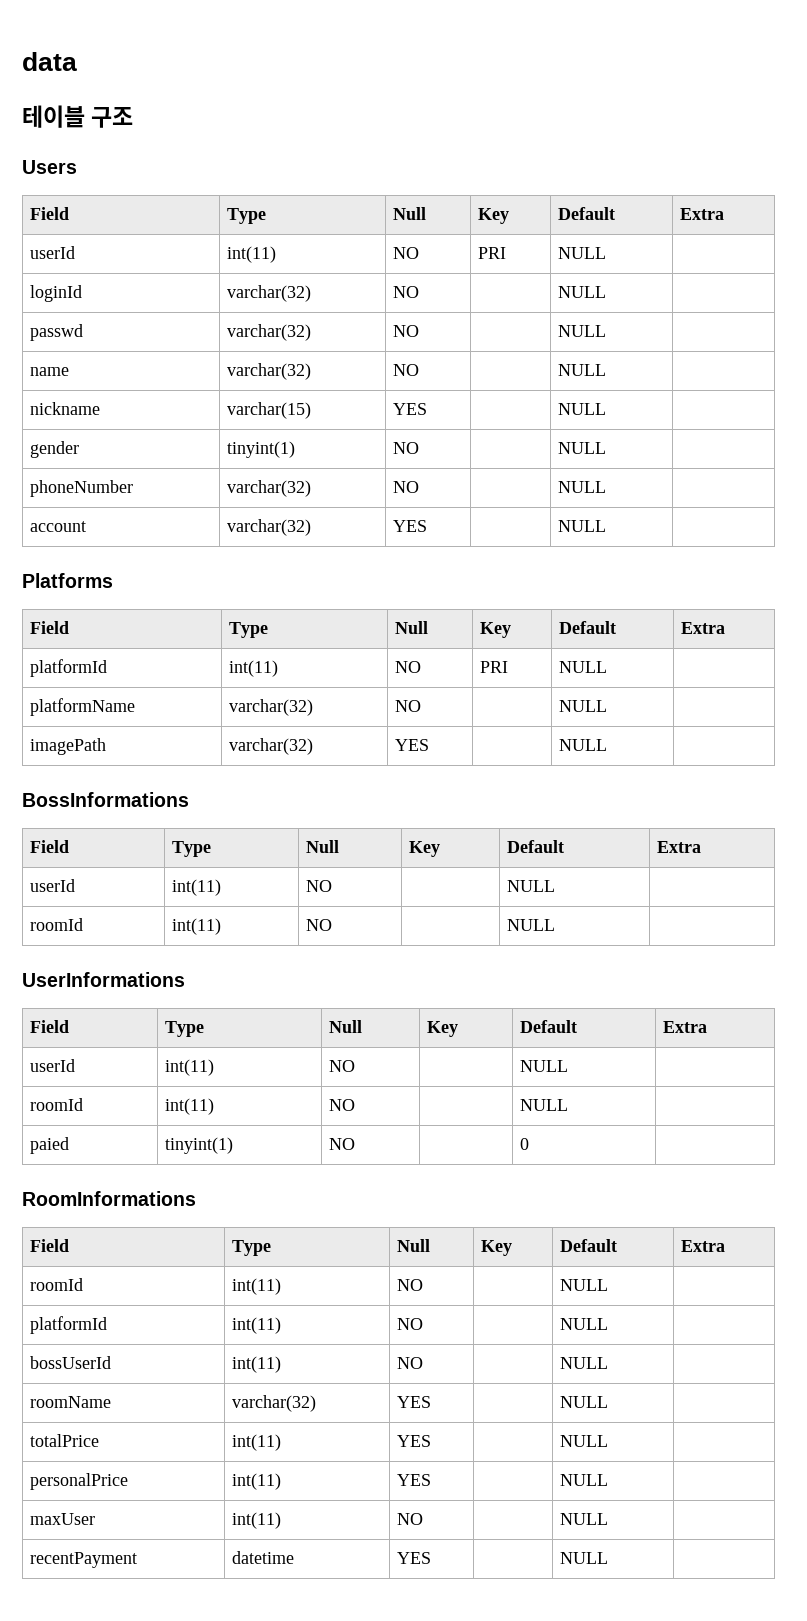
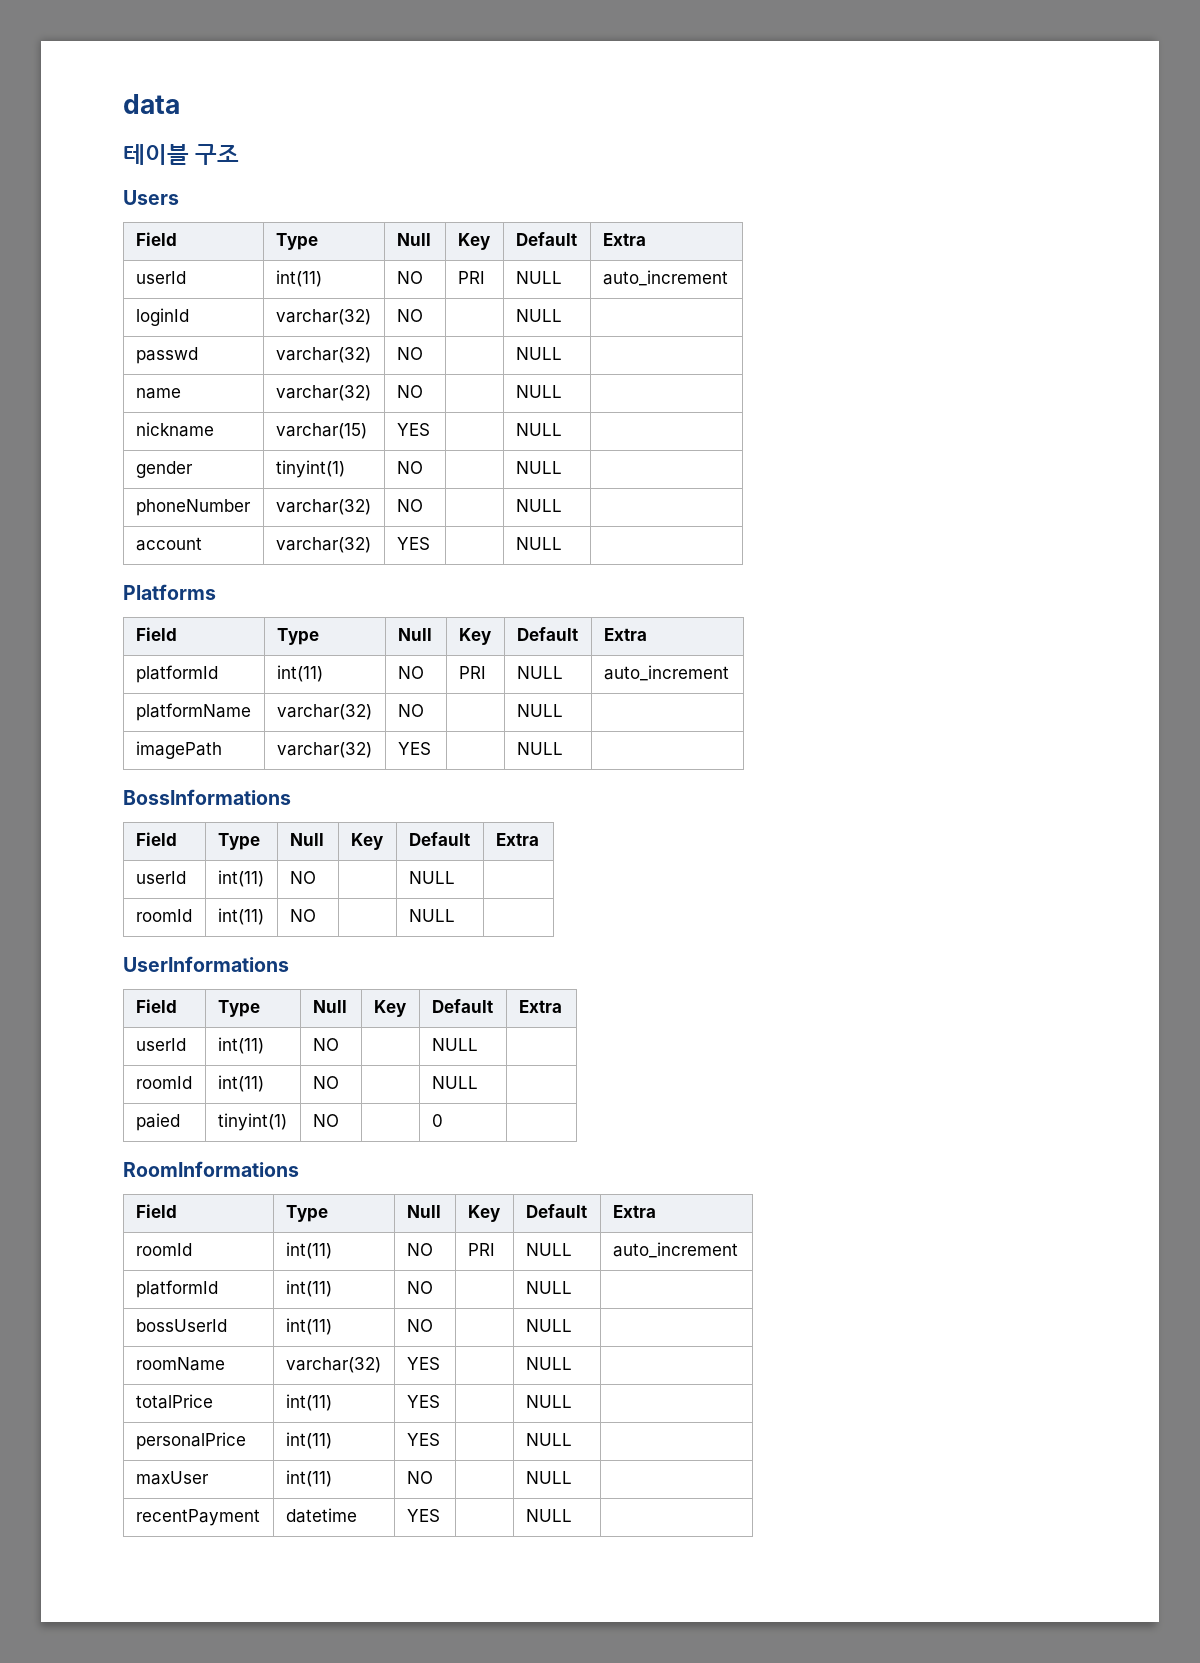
(607, 253) none -> [602,270,728,286] auto_increment
(608, 667) none -> [603,665,729,681] auto_increment
[560,1279,609,1291] | NULL | -> [467,1243,495,1256] [525,1243,572,1256] [612,1242,738,1258] PRI | NULL | auto_increment

